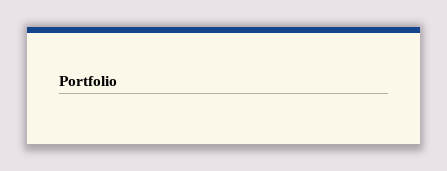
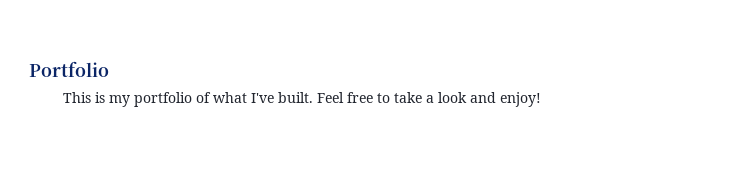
(117, 81) none -> [63,92,542,107] // This is my portfolio of what I've built. Feel free to take a look and enjoy!

